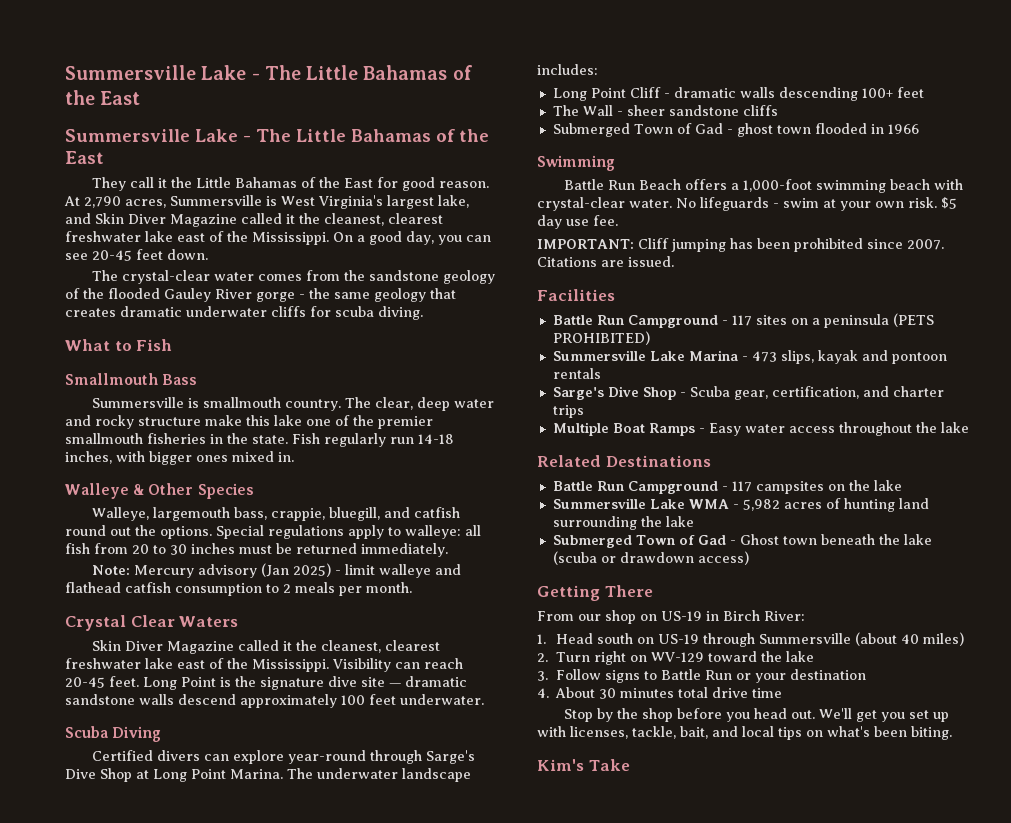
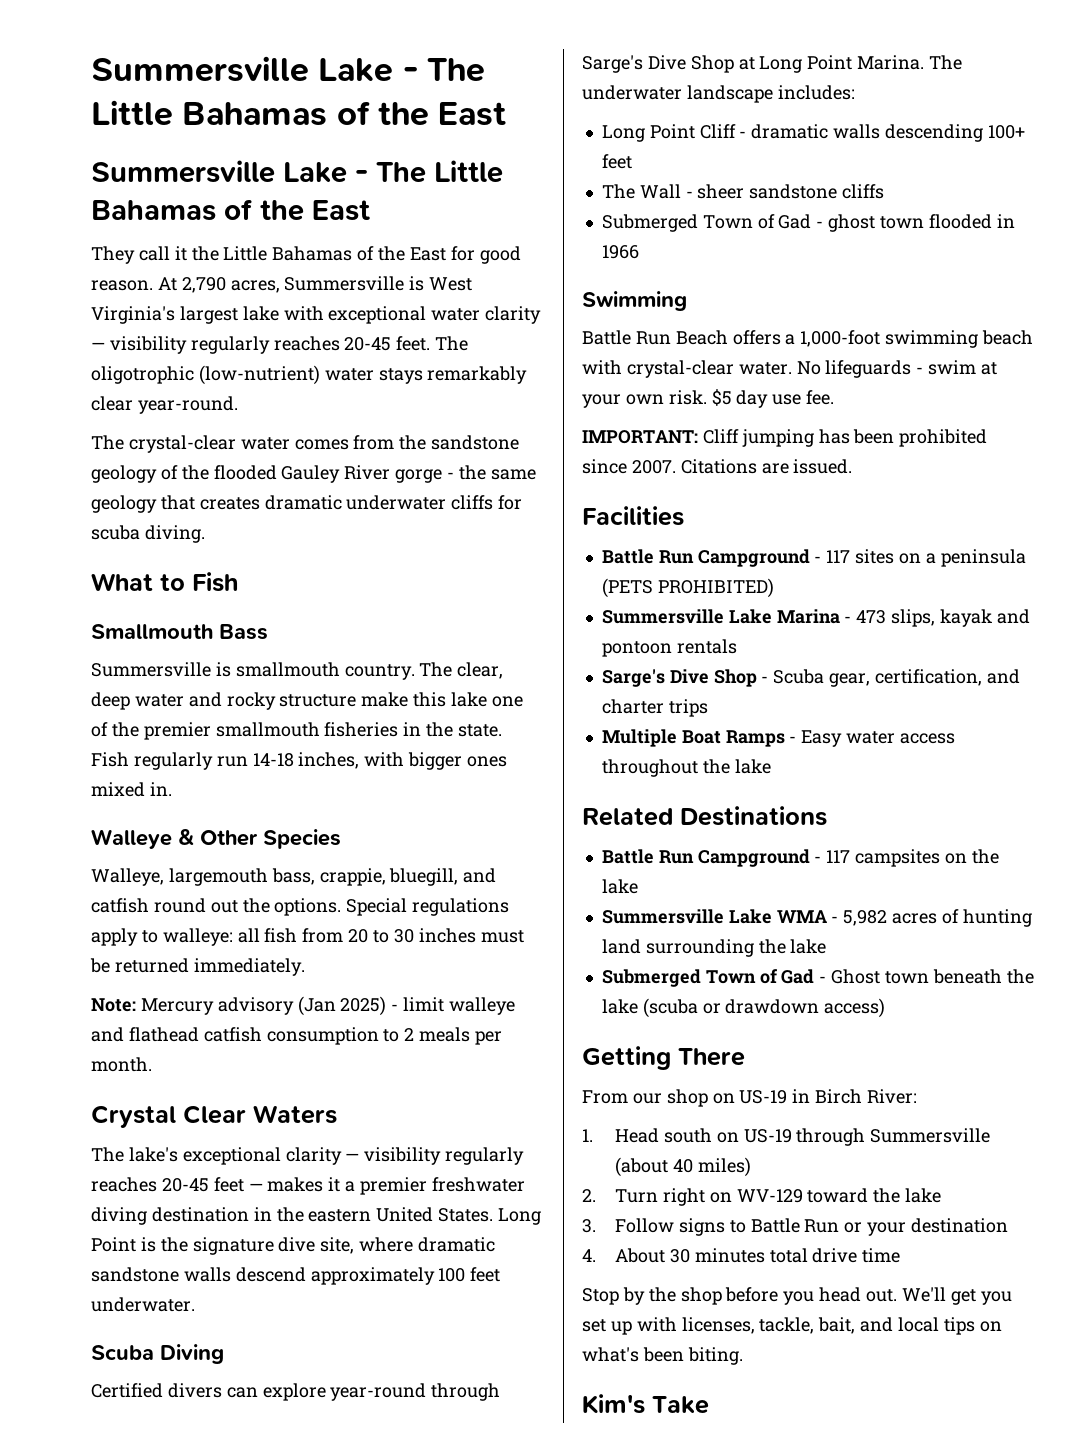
[438,195,469,208] [65,213,443,227] [65,231,491,245] [65,249,208,261] lake, and Skin Diver Magazine called it the cleanest, clearest freshwater lake east of the Mississippi. On a good day, you can see 20-45 feet down. -> [242,306,542,324] [91,336,469,354] [91,365,528,385] [91,396,238,414] lake with exceptional water clarity — visibility regularly reaches 20-45 feet. The oligotrophic (low-nutrient) water stays remarkably clear year-round.
[92,640,441,654] [65,658,463,672] [65,676,139,688] Skin Diver Magazine called it the cleanest, clearest freshwater lake east of the Mississippi. Visibility can reach 20-45 feet. -> [91,1147,525,1165] [91,1177,525,1195] [91,1207,494,1225] The lake's exceptional clarity — visibility regularly reaches 20-45 feet — makes it a premier freshwater diving destination in the eastern United States.
[361,677,401,687] site — -> [320,1237,414,1254] site, where

